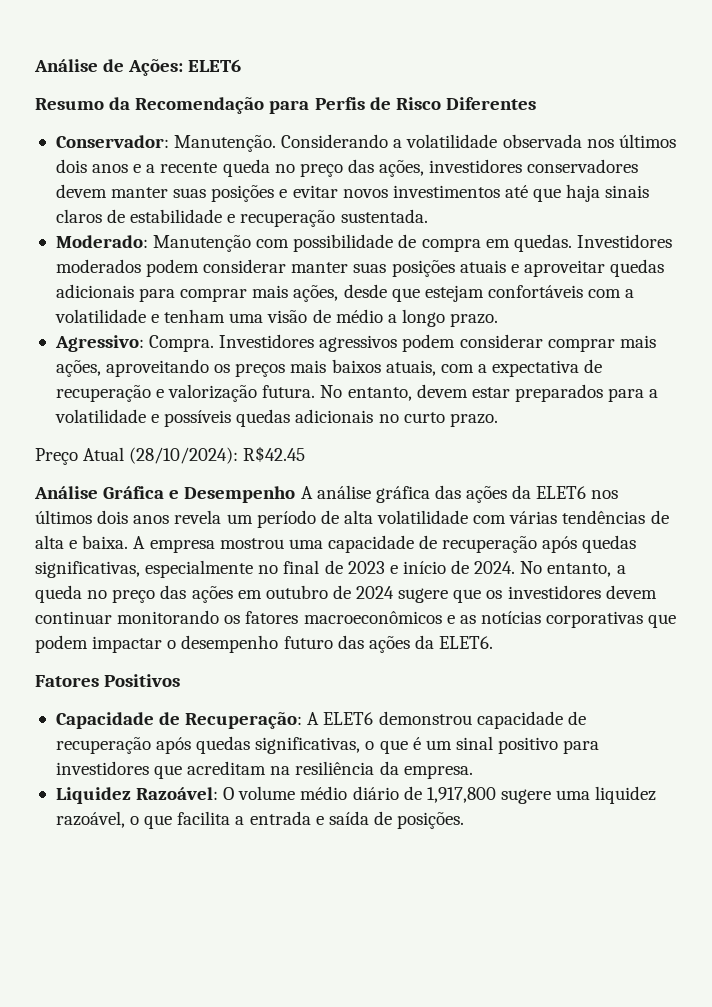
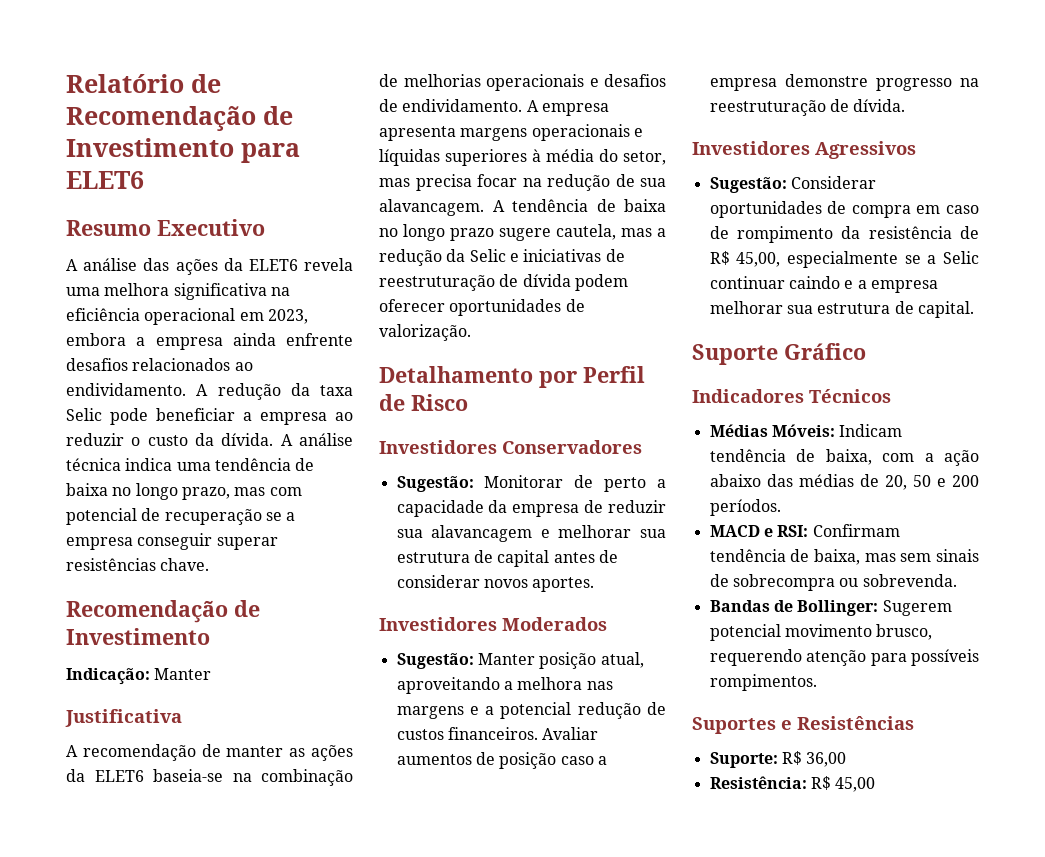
[34,59,242,76] [35,97,536,114] [55,134,676,152] [55,159,639,177] [55,184,650,202] [55,209,428,227] [55,234,672,252] [55,259,665,277] [55,284,635,302] [54,309,499,327] [54,334,656,352] [55,359,603,377] [55,384,659,402] [54,409,498,427] [35,446,306,465] [34,485,430,503] Análise de Ações: ELET6 // Resumo da Recomendação para Perfis de Risco Diferentes // Conservador: Manutenção. Considerando a volatilidade observada nos últimos dois anos e a recente queda no preço das ações, investidores conservadores devem manter suas posições e evitar novos investimentos até que haja sinais claros de estabilidade e recuperação sustentada. // Moderado: Manutenção com possibilidade de compra em quedas. Investidores moderados podem considerar manter suas posições atuais e aproveitar quedas adicionais para comprar mais ações, desde que estejam confortáveis com a volatilidade e tenham uma visão de médio a longo prazo. // Agressivo: Compra. Investidores agressivos podem considerar comprar mais ações, aproveitando os preços mais baixos atuais, com a expectativa de recuperação e valorização futura. No entanto, devem estar preparados para a volatilidade e possíveis quedas adicionais no curto prazo. // Preço Atual (28/10/2024): R$42.45 // Análise Gráfica e Desempenho A análise gráfica -> [66,74,221,93] [66,106,293,131] [66,138,300,163] [66,171,144,189] [66,219,265,236] [66,258,138,271] Relatório de Recomendação de Investimento para ELET6 // Resumo Executivo // A análise
[591,490,619,499] [35,510,669,528] [35,535,637,553] [35,560,626,578] [35,585,657,603] [35,610,677,628] [35,635,494,653] [35,674,181,687] [55,711,586,729] [55,736,600,754] [55,761,473,779] [55,786,657,804] [55,811,465,829] nos últimos dois anos revela um período de alta volatilidade com várias tendências de alta e baixa. A empresa mostrou uma capacidade de recuperação após quedas significativas, especialmente no final de 2023 e início de 2024. No entanto, a queda no preço das ações em outubro de 2024 sugere que os investidores devem continuar monitorando os fatores macroeconômicos e as notícias corporativas que podem impactar o desempenho futuro das ações da ELET6. // Fatores Positivos // Capacidade de Recuperação: A ELET6 demonstrou capacidade de recuperação após quedas significativas, o que é um sinal positivo para investidores que acreditam na resiliência da empresa. // Liquidez Razoável: O volume médio diário de 1,917,800 sugere uma liquidez razoável, o que facilita a entrada e saída de posições. -> [303,258,353,271] [66,283,290,300] [66,308,308,325] [66,333,353,350] [66,358,253,371] [66,383,353,400] [66,408,353,425] [66,433,353,446] [66,458,315,471] [66,483,302,500] [66,508,296,525] [66,533,278,550] [66,558,210,571] [66,600,260,623] [66,628,210,645] [66,668,212,685] [65,709,182,727] [66,744,353,761] [66,769,353,786] [379,74,666,91] [379,99,609,116] [379,124,643,141] [379,149,666,166] [379,174,666,191] [379,199,666,216] [379,224,666,241] [379,249,625,266] [379,274,628,291] [379,299,585,316] [379,324,471,341] [379,366,645,388] [379,394,468,411] [379,440,642,454] [396,475,666,492] [396,500,666,517] [396,525,666,542] [396,550,618,567] [396,575,595,592] [379,617,607,631] [396,652,644,669] [396,677,613,694] [396,702,666,719] [396,727,599,740] [396,752,607,769] [709,74,979,91] [709,99,906,116] [692,141,916,159] [709,176,876,193] [709,201,979,218] [709,226,979,243] [709,251,979,268] [709,276,938,293] [709,301,974,318] [692,343,866,365] [692,389,891,403] [709,424,903,437] [709,449,979,466] [709,474,979,490] [709,499,781,516] [709,524,900,537] [709,549,979,565] [709,574,957,591] [709,600,952,616] [709,624,933,641] [709,649,979,666] [709,674,817,691] [692,716,914,734] [709,751,847,768] [709,776,876,792] revela uma melhora significativa na eficiência operacional em 2023, embora a empresa ainda enfrente desafios relacionados ao endividamento. A redução da taxa Selic pode beneficiar a empresa ao reduzir o custo da dívida. A análise técnica indica uma tendência de baixa no longo prazo, mas com potencial de recuperação se a empresa conseguir superar resistências chave. // Recomendação de Investimento // Indicação: Manter // Justificativa // A recomendação de manter as ações da ELET6 baseia-se na combinação de melhorias operacionais e desafios de endividamento. A empresa apresenta margens operacionais e líquidas superiores à média do setor, mas precisa focar na redução de sua alavancagem. A tendência de baixa no longo prazo sugere cautela, mas a redução da Selic e iniciativas de reestruturação de dívida podem oferecer oportunidades de valorização. // Detalhamento por Perfil de Risco // Investidores Conservadores // Sugestão: Monitorar de perto a capacidade da empresa de reduzir sua alavancagem e melhorar sua estrutura de capital antes de considerar novos aportes. // Investidores Moderados // Sugestão: Manter posição atual, aproveitando a melhora nas margens e a potencial redução de custos financeiros. Avaliar aumentos de posição caso a empresa demonstre progresso na reestruturação de dívida. // Investidores Agressivos // Sugestão: Considerar oportunidades de compra em caso de rompimento da resistência de R$ 45,00, especialmente se a Selic continuar caindo e a empresa melhorar sua estrutura de capital. // Suporte Gráfico // Indicadores Técnicos // Médias Móveis: Indicam tendência de baixa, com a ação abaixo das médias de 20, 50 e 200 períodos. // MACD e RSI: Confirmam tendência de baixa, mas sem sinais de sobrecompra ou sobrevenda. // Bandas de Bollinger: Sugerem potencial movimento brusco, requerendo atenção para possíveis rompimentos. // Suportes e Resistências // Suporte: R$ 36,00 // Resistência: R$ 45,00

